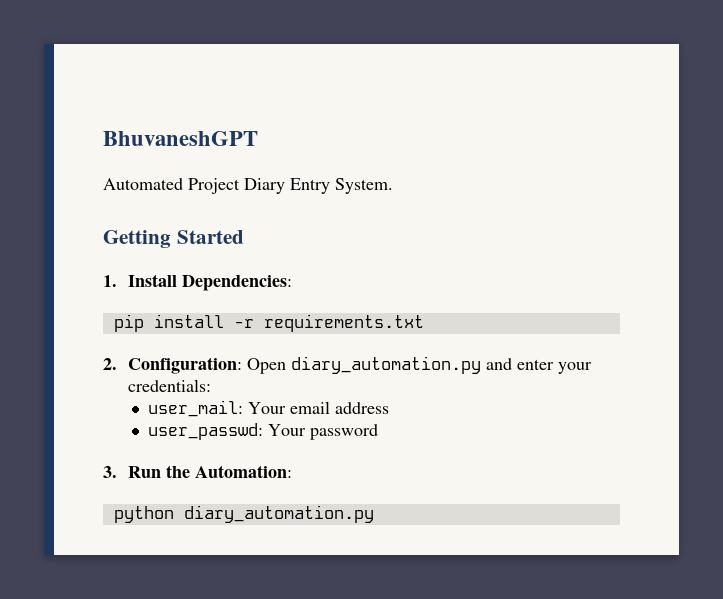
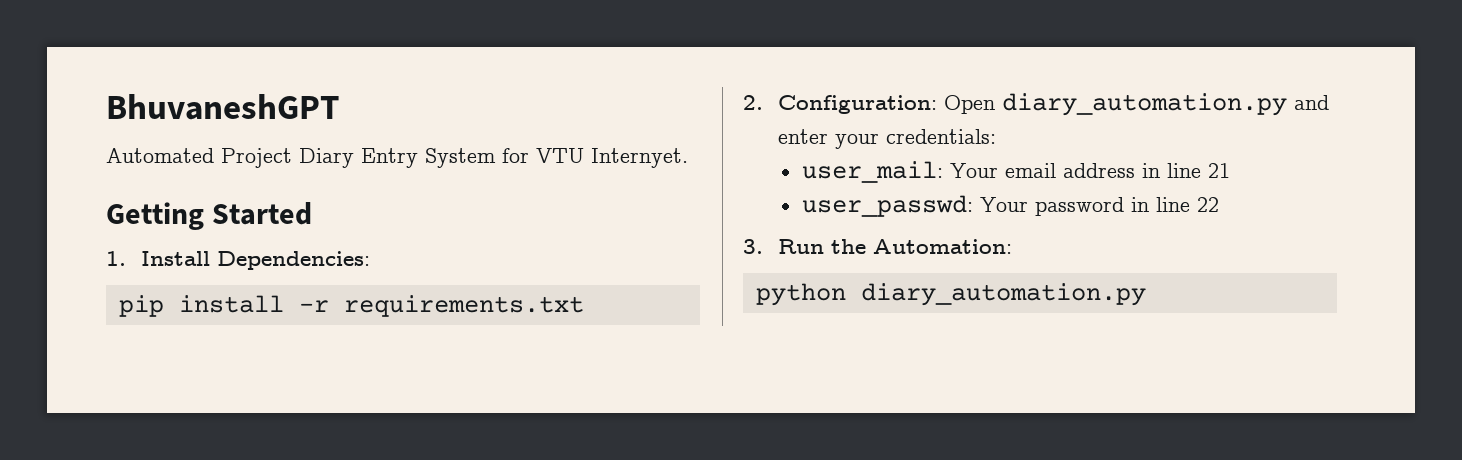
[335,178,393,194] System. -> [425,148,688,168] System for VTU Internyet.
(390, 408) none -> [1141,163,1230,178] in line 21
(379, 432) none -> [1130,197,1219,212] in line 22

